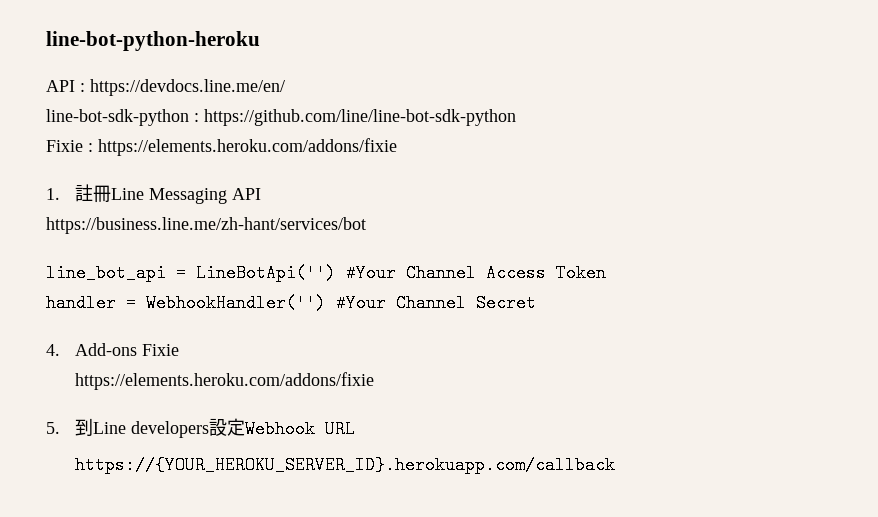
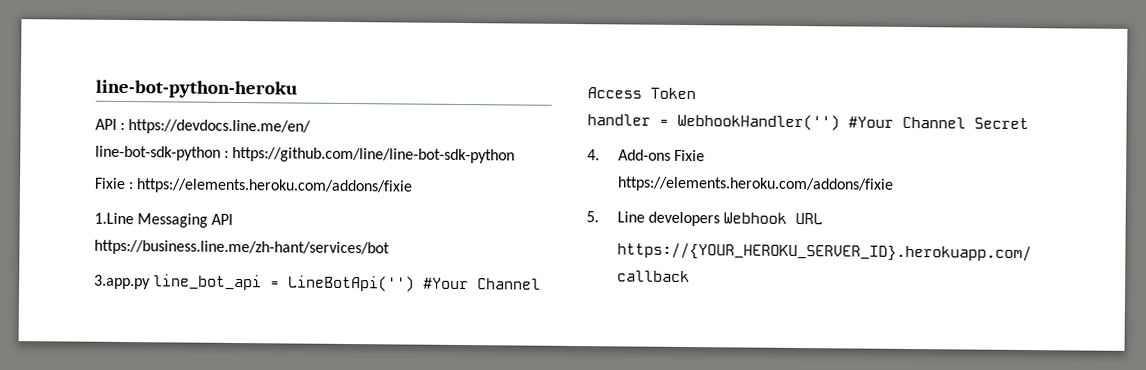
[46,184,145,203] 1.註冊Line -> [94,212,134,225] 1.Line
(366, 225) none -> [94,274,151,290] 3.app.py
[75,418,94,436] 到 -> (599, 217) none
[209,418,246,436] 設定 -> (720, 219) none

